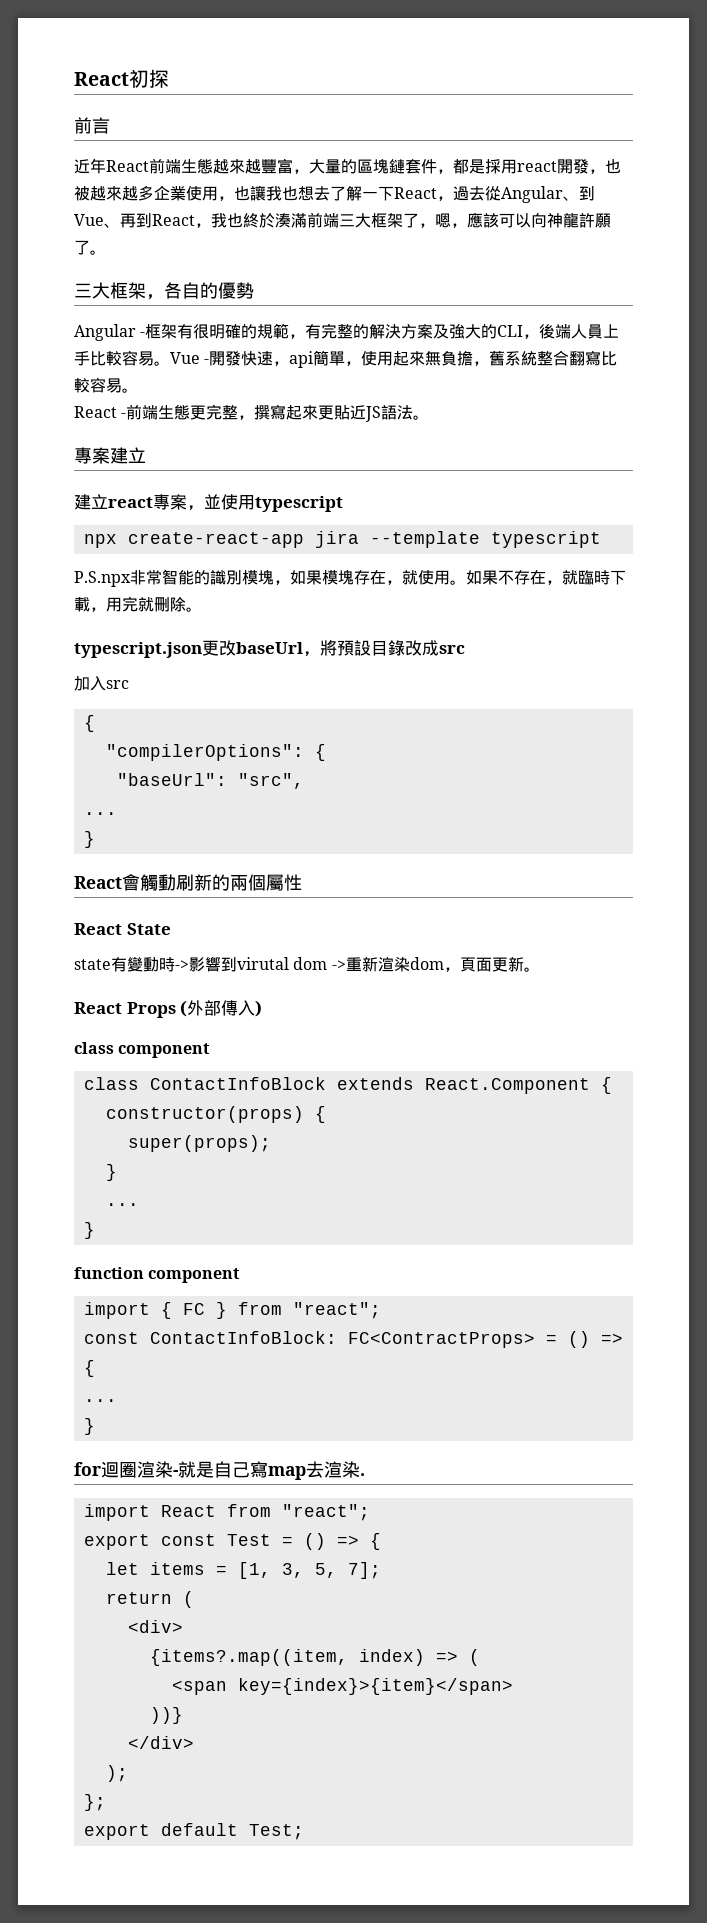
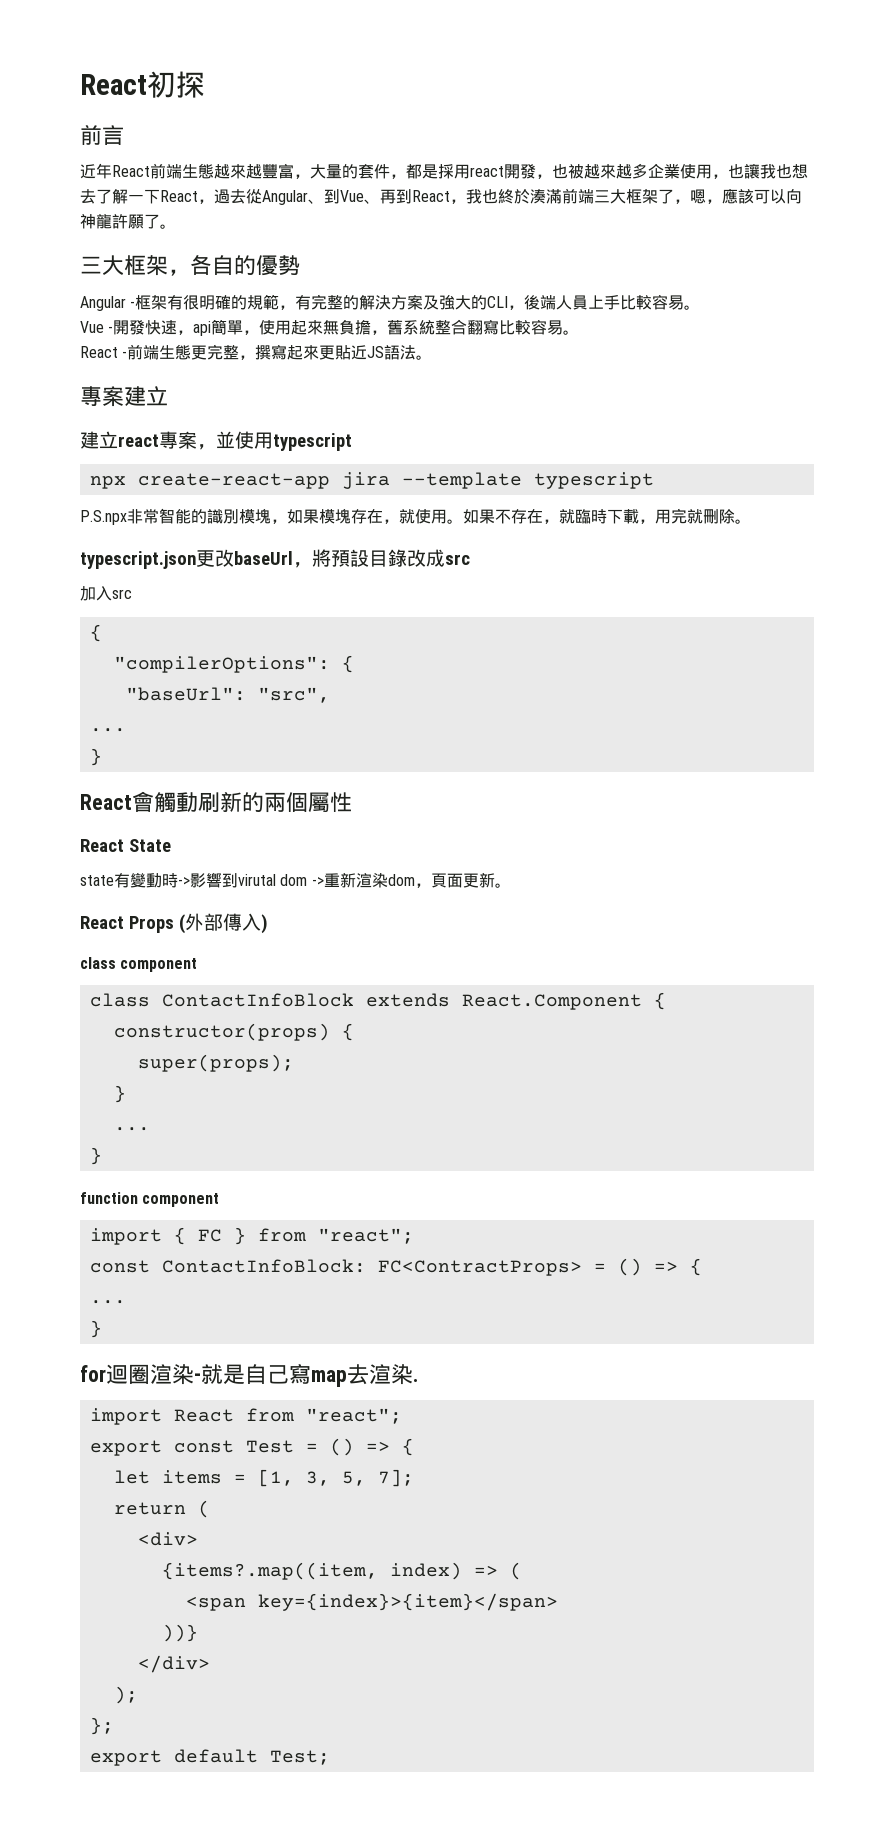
[357,158,405,174] 區塊鏈 -> (358, 171) none
(170, 363) none -> (701, 307) //

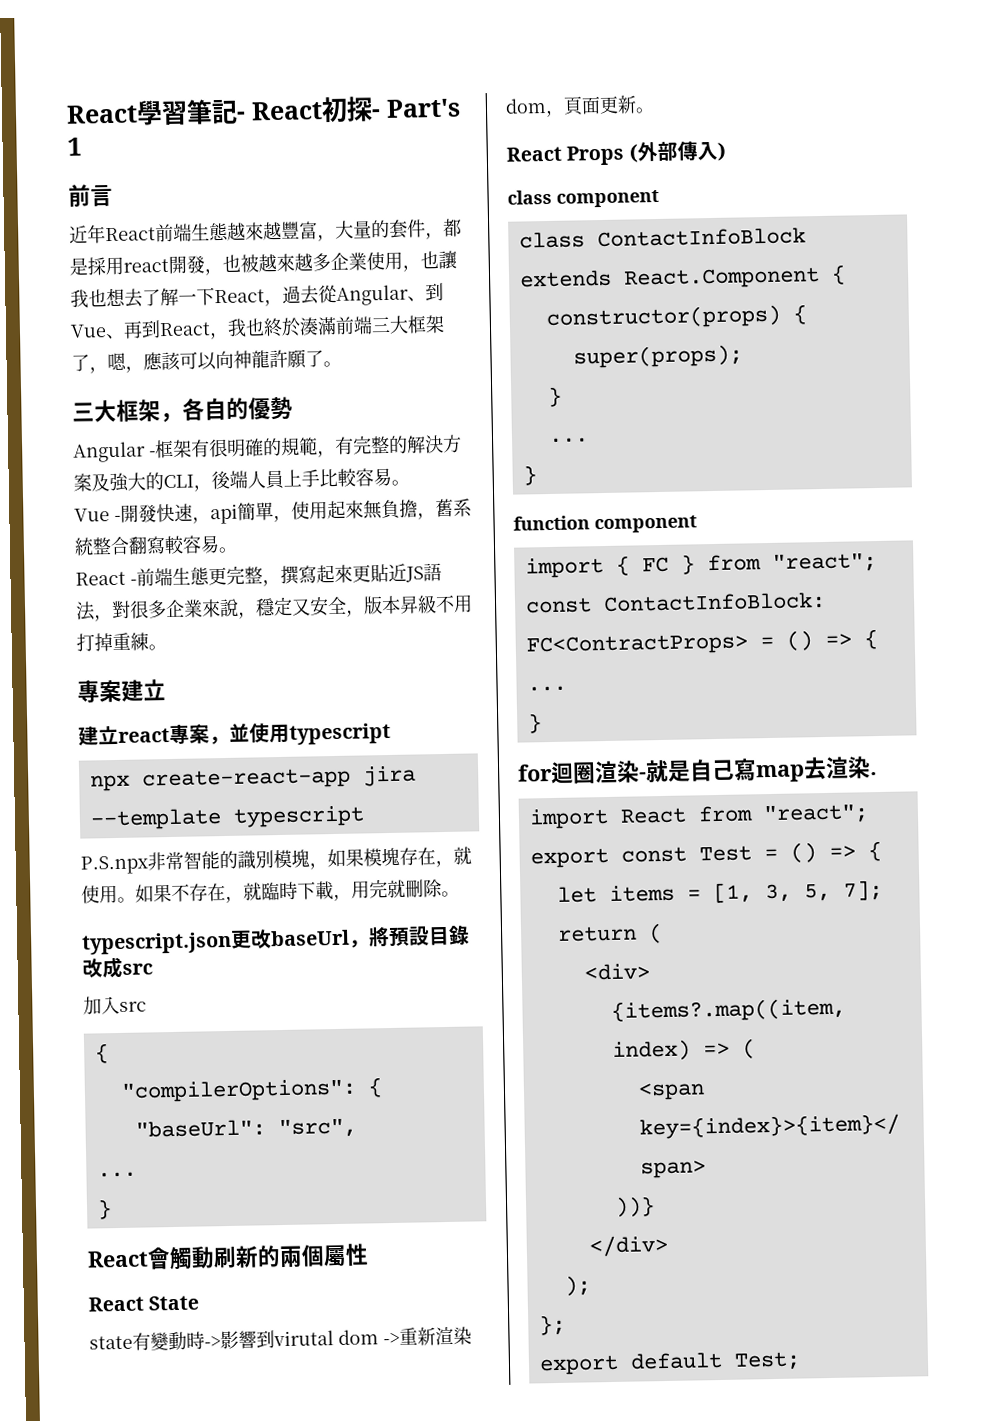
[80,71,205,98] React初探 -> [66,96,461,126] [67,137,82,156] React學習筆記- React初探- Part's 1
[499,320,516,335] 比 -> (166, 545) none
(417, 352) none -> [94,594,473,622] [76,632,149,652] ，對很多企業來說，穩定又安全，版本昇級不用打掉重練

